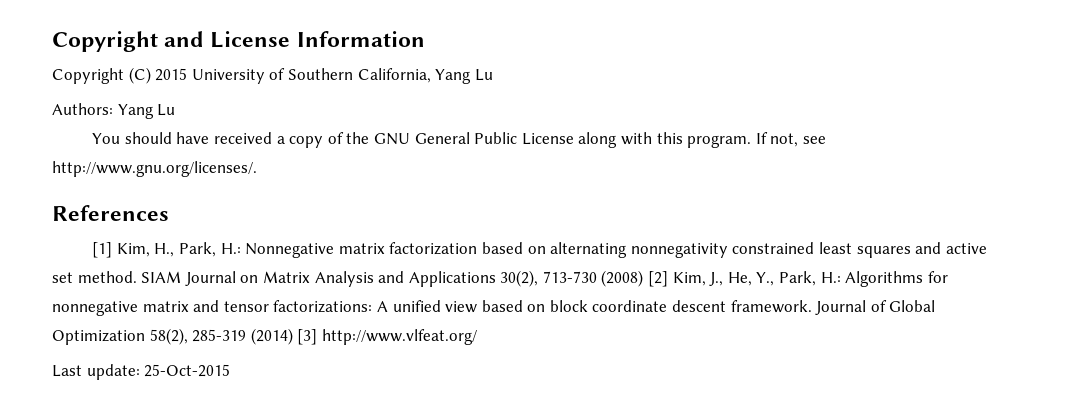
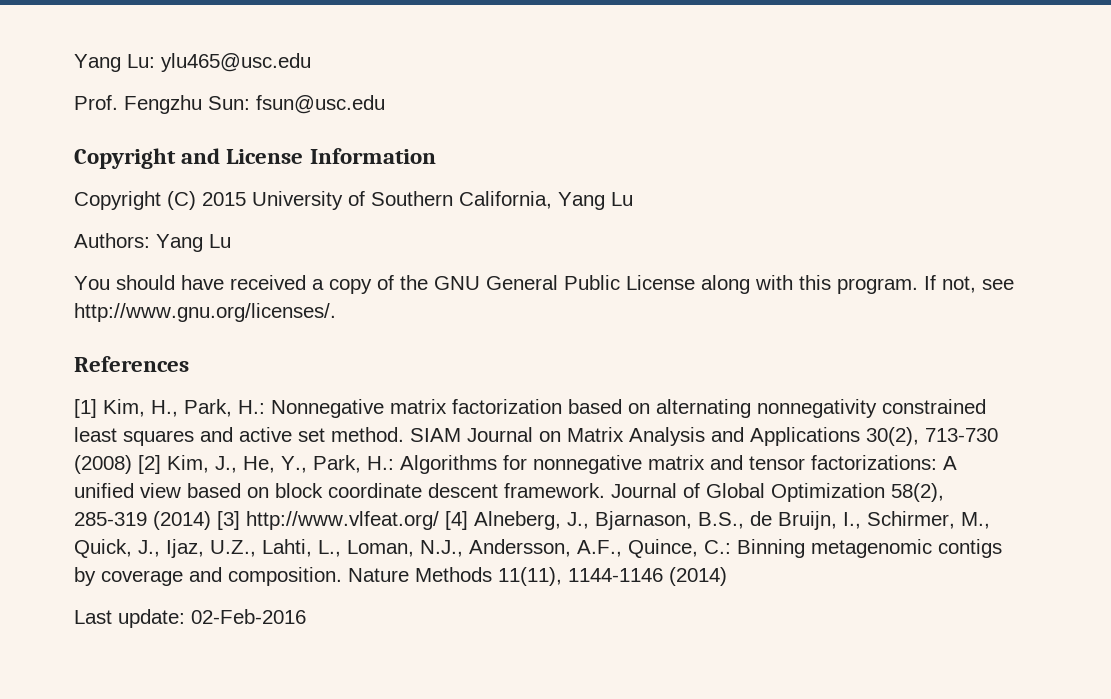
(52, 41) none -> [74,53,311,72] [74,95,385,114] Yang Lu: ylu465@usc.edu // Prof. Fengzhu Sun: fsun@usc.edu //
(477, 337) none -> [445,511,990,530] [74,539,1002,558] [74,567,727,586] [4] Alneberg, J., Bjarnason, B.S., de Bruijn, I., Schirmer, M., Quick, J., Ijaz, U.Z., Lahti, L., Loman, N.J., Andersson, A.F., Quince, C.: Binning metagenomic contigs by coverage and composition. Nature Methods 11(11), 1144-1146 (2014)
[144,364,231,377] 25-Oct-2015 -> [191,609,306,624] 02-Feb-2016

